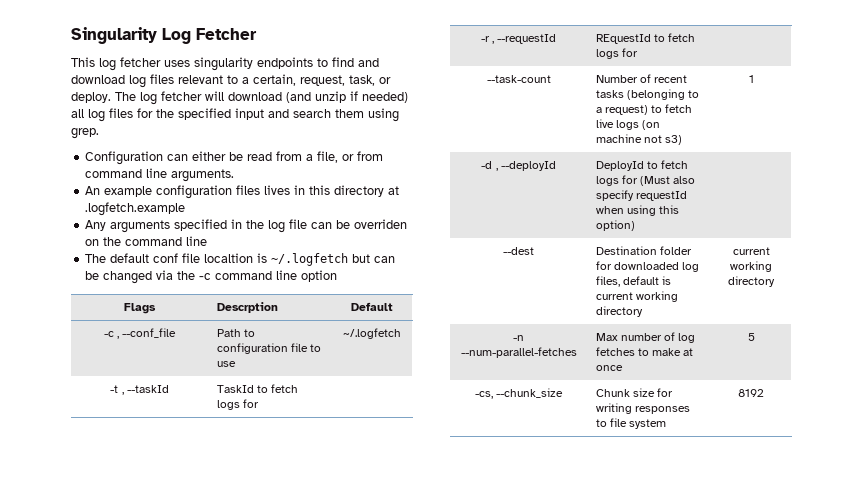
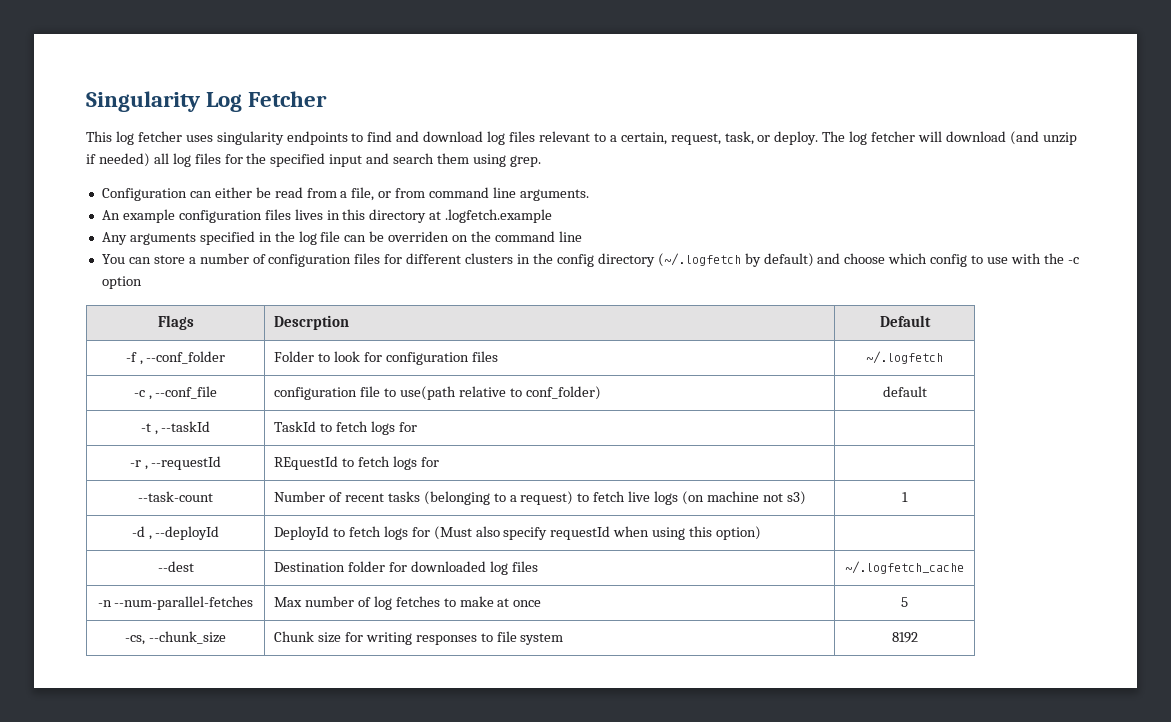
[85,253,396,266] [85,270,338,284] [124,303,156,314] [216,302,278,313] [351,302,393,311] The default conf file localtion is ~/.logfetch but can be changed via the -c command line option // Flags | Descrption | Default -> [101,253,1079,267] [101,276,142,289] [157,315,194,330] [274,315,350,330] [879,315,931,327] [125,351,226,365] [274,351,498,365] [866,351,943,364] You can store a number of configuration files for different clusters in the config directory (~/.logfetch by default) and choose which config to use with the -c option // Flags | Descrption | Default // -f , --conf_folder | Folder to look for configuration files | ~/.logfetch
[216,329,255,337] Path to -> (218, 392) none
[216,361,236,367] [343,328,401,339] use | ~/.logfetch -> [399,386,601,400] [882,386,927,397] use(path relative to conf_folder) | default
[595,276,671,287] [595,291,678,302] [595,306,643,317] [732,247,770,255] [730,261,772,272] [728,276,775,287] files, default is current working directory | current working directory -> [511,561,538,572] [845,561,964,574] files | ~/.logfetch_cache

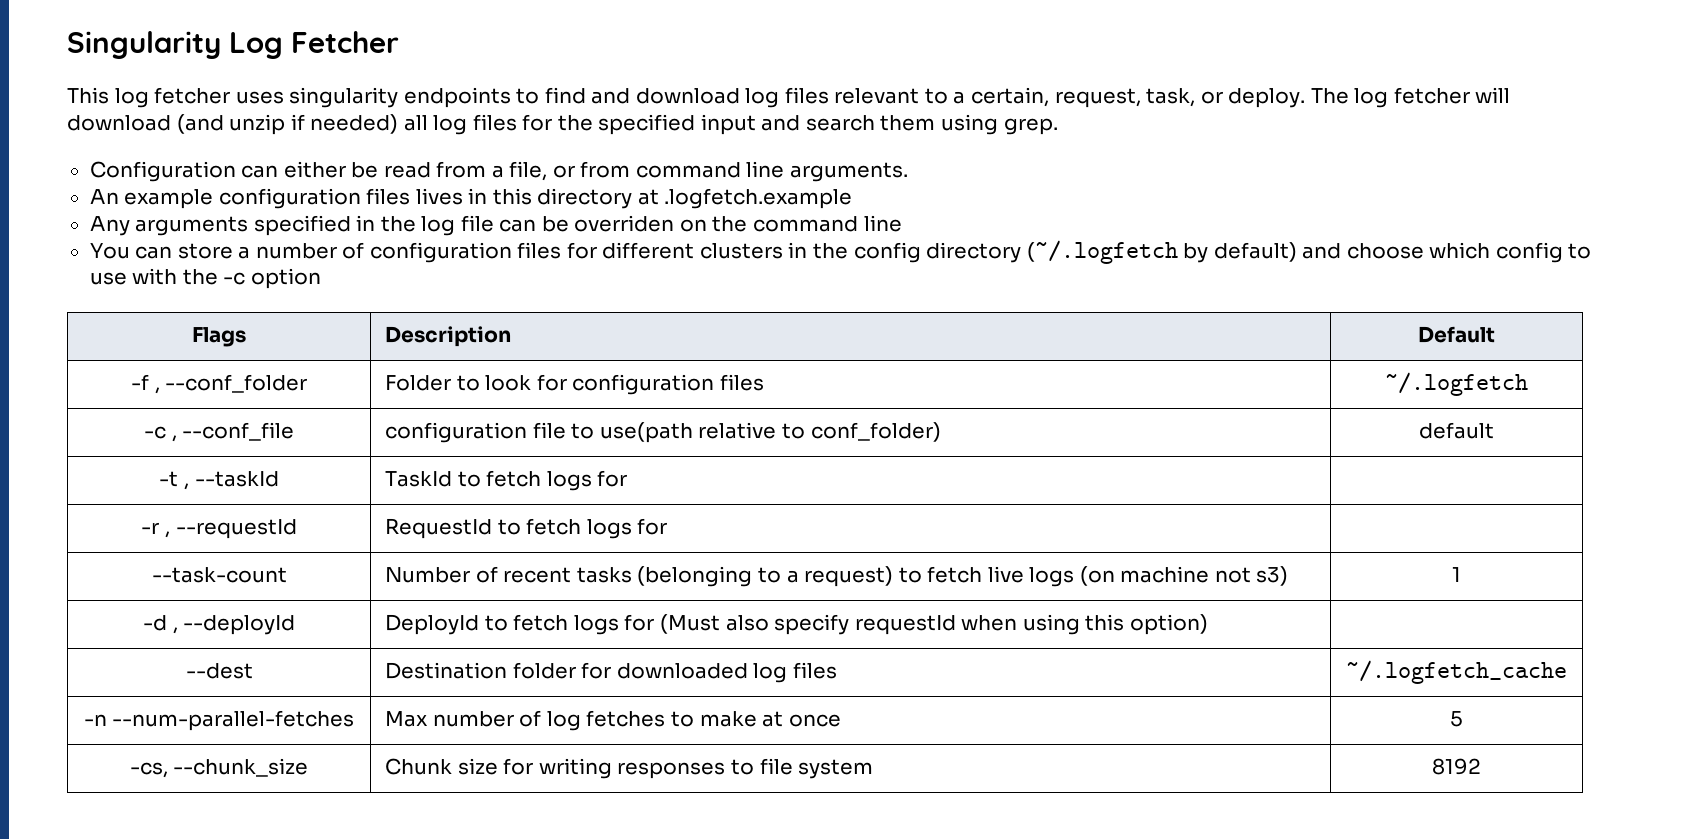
[274,315,350,330] Descrption -> [385,326,512,347] Description
[274,456,339,470] REquestId -> [385,518,493,539] RequestId

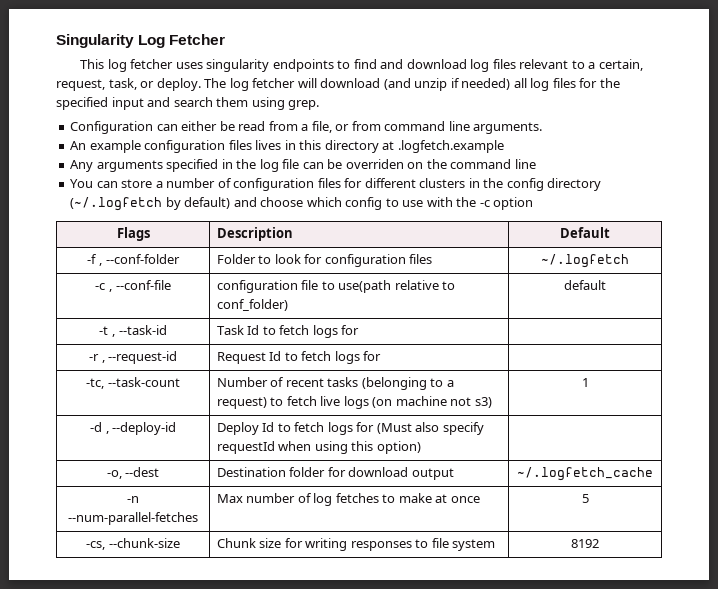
[165,374,308,393] --conf_folder -> [105,254,180,264] --conf-folder
[182,422,295,441] --conf_file -> [115,280,171,290] --conf-file
[194,471,279,487] [385,471,453,487] --taskId | TaskId -> [118,325,167,335] [216,325,260,335] --task-id | Task Id
[175,519,297,539] [385,518,668,539] --requestId | RequestId to fetch logs for | // -> [108,351,178,364] [216,351,382,364] [86,378,105,389] --request-id | Request Id to fetch logs for | // -tc,
[183,615,296,635] [385,614,480,635] --deployId | DeployId -> [112,422,177,435] [216,422,275,435] --deploy-id | Deploy Id
(1208, 624) none -> [106,470,122,479] -o,
[616,662,838,683] downloaded log files -> [348,467,454,480] download output
[173,758,309,777] --chunk_size -> [108,538,180,548] --chunk-size

